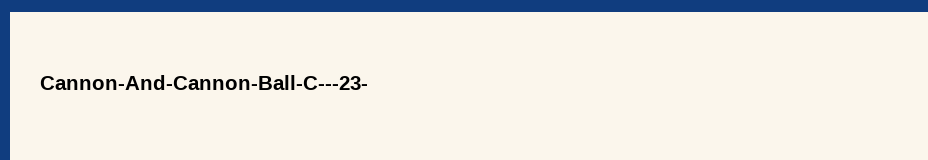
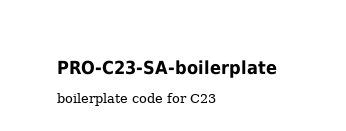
[40,75,368,90] Cannon-And-Cannon-Ball-C---23- -> [57,60,277,78] [57,93,216,106] PRO-C23-SA-boilerplate // boilerplate code for C23

